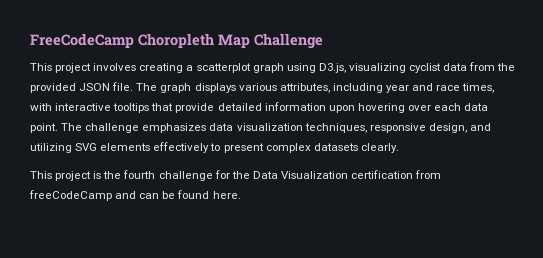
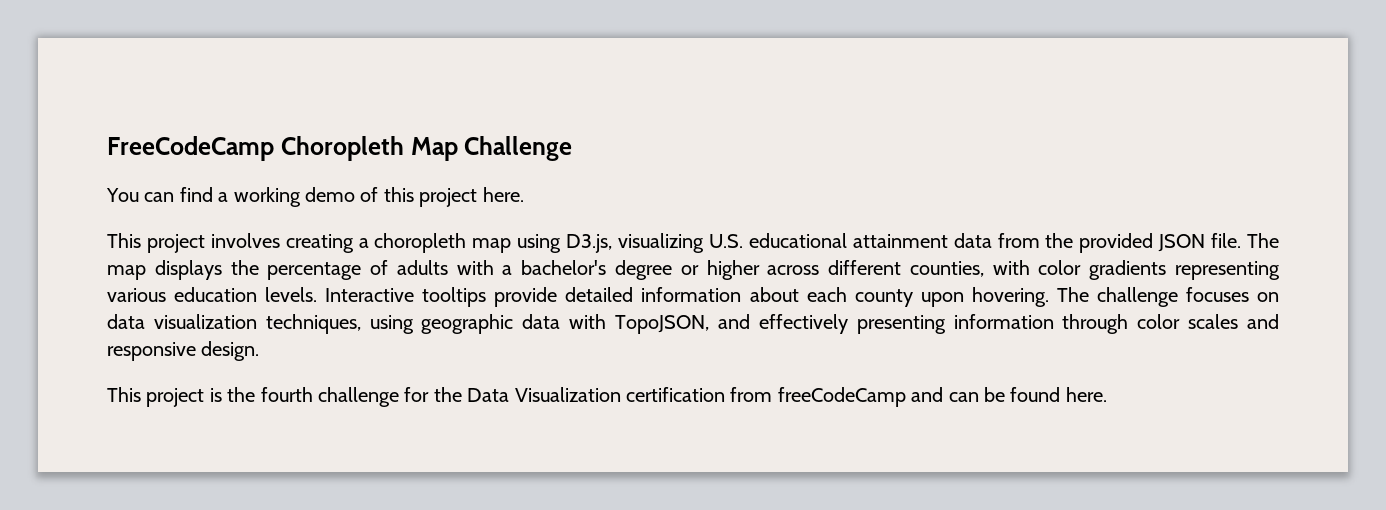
(323, 41) none -> [106,187,524,207] // You can find a working demo of this project here.
[196,63,284,73] scatterplot graph -> [374,233,512,253] choropleth map
[409,63,442,73] cyclist -> [708,233,948,248] U.S. educational attainment
[160,83,495,93] [30,102,489,113] [30,123,491,133] [30,142,399,153] graph displays various attributes, including year and race times, with interactive tooltips that provide detailed information upon hovering over each data point. The challenge emphasizes data visualization techniques, responsive design, and utilizing SVG elements effectively to present complex datasets clearly. -> [107,260,1281,280] [107,287,1279,307] [107,314,1280,334] [107,341,260,361] map displays the percentage of adults with a bachelor's degree or higher across different counties, with color gradients representing various education levels. Interactive tooltips provide detailed information about each county upon hovering. The challenge focuses on data visualization techniques, using geographic data with TopoJSON, and effectively presenting information through color scales and responsive design.

